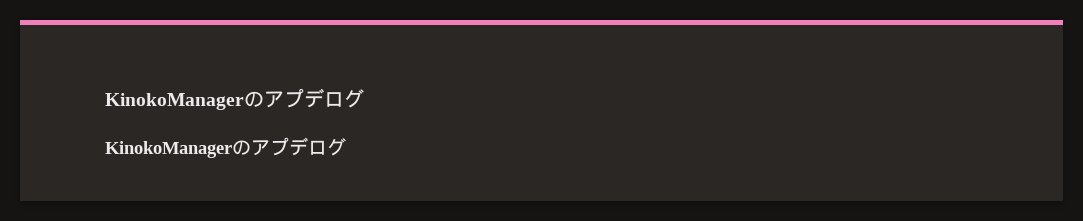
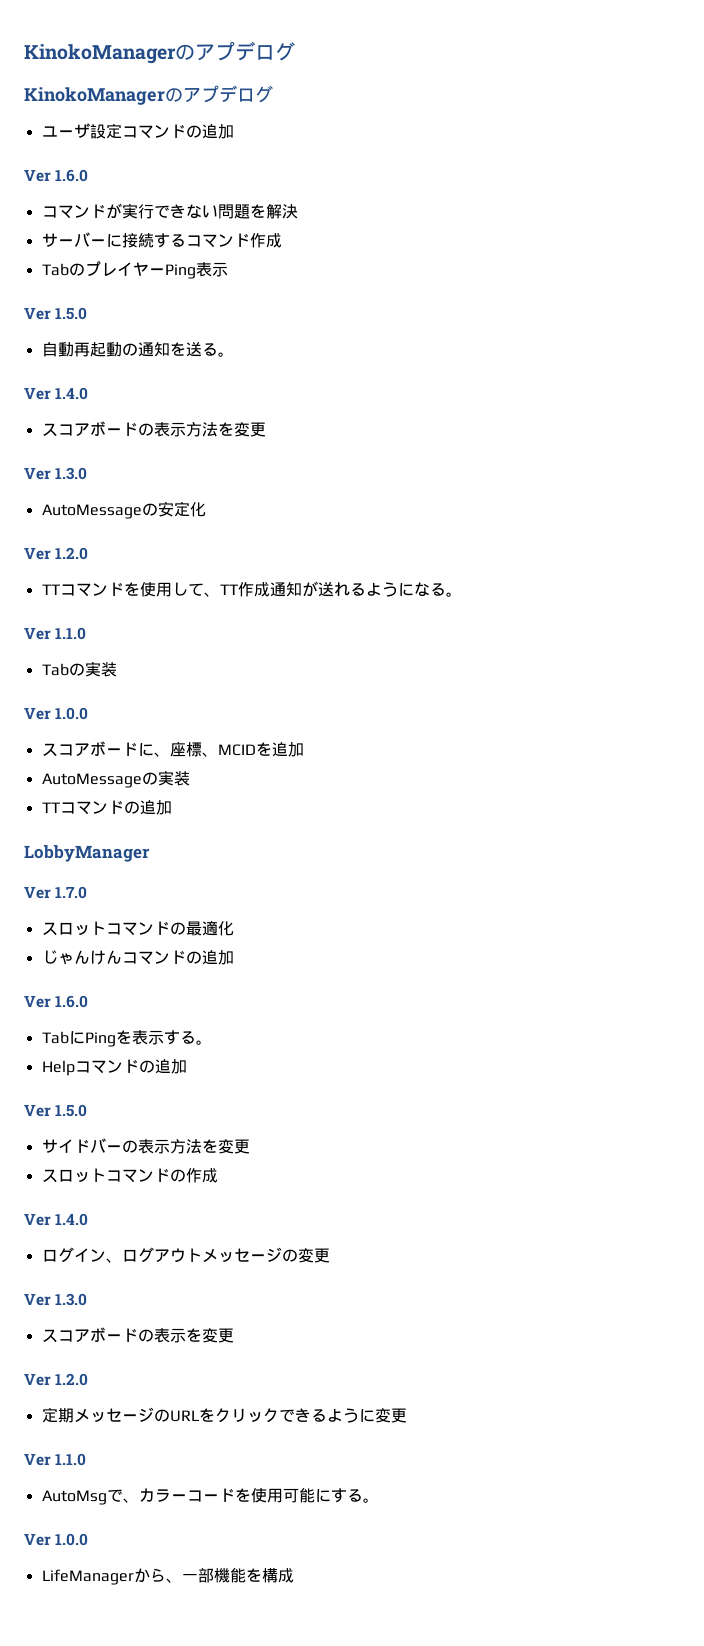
(346, 147) none -> [41,123,234,139] [24,169,89,182] [41,203,298,219] [41,232,282,248] [41,261,228,279] [24,307,88,320] [41,341,234,357] [24,387,89,400] [41,421,266,437] [24,467,88,480] [41,501,206,519] [24,547,89,560] [41,581,462,597] [24,627,87,640] [41,661,117,677] [24,707,89,720] [41,741,304,757] [41,770,190,788] [41,800,172,815] [24,845,150,862] [24,886,88,899] [41,920,234,936] [41,950,234,965] [24,995,89,1008] [41,1030,212,1047] [41,1059,187,1076] [24,1104,88,1117] [41,1138,250,1154] [41,1168,218,1183] [24,1213,89,1226] [41,1247,330,1263] [24,1293,88,1306] [41,1327,234,1343] [24,1373,89,1386] [41,1407,407,1423] [24,1453,87,1466] [41,1488,379,1505] [24,1533,89,1546] [41,1567,294,1585] // ユーザ設定コマンドの追加 // Ver 1.6.0 // コマンドが実行できない問題を解決 // サーバーに接続するコマンド作成 // TabのプレイヤーPing表示 // Ver 1.5.0 // 自動再起動の通知を送る。 // Ver 1.4.0 // スコアボードの表示方法を変更 // Ver 1.3.0 // AutoMessageの安定化 // Ver 1.2.0 // TTコマンドを使用して、TT作成通知が送れるようになる。 // Ver 1.1.0 // Tabの実装 // Ver 1.0.0 // スコアボードに、座標、MCIDを追加 // AutoMessageの実装 // TTコマンドの追加 // LobbyManager // Ver 1.7.0 // スロットコマンドの最適化 // じゃんけんコマンドの追加 // Ver 1.6.0 // TabにPingを表示する。 // Helpコマンドの追加 // Ver 1.5.0 // サイドバーの表示方法を変更 // スロットコマンドの作成 // Ver 1.4.0 // ログイン、ログアウトメッセージの変更 // Ver 1.3.0 // スコアボードの表示を変更 // Ver 1.2.0 // 定期メッセージのURLをクリックできるように変更 // Ver 1.1.0 // AutoMsgで、カラーコードを使用可能にする。 // Ver 1.0.0 // LifeManagerから、一部機能を構成

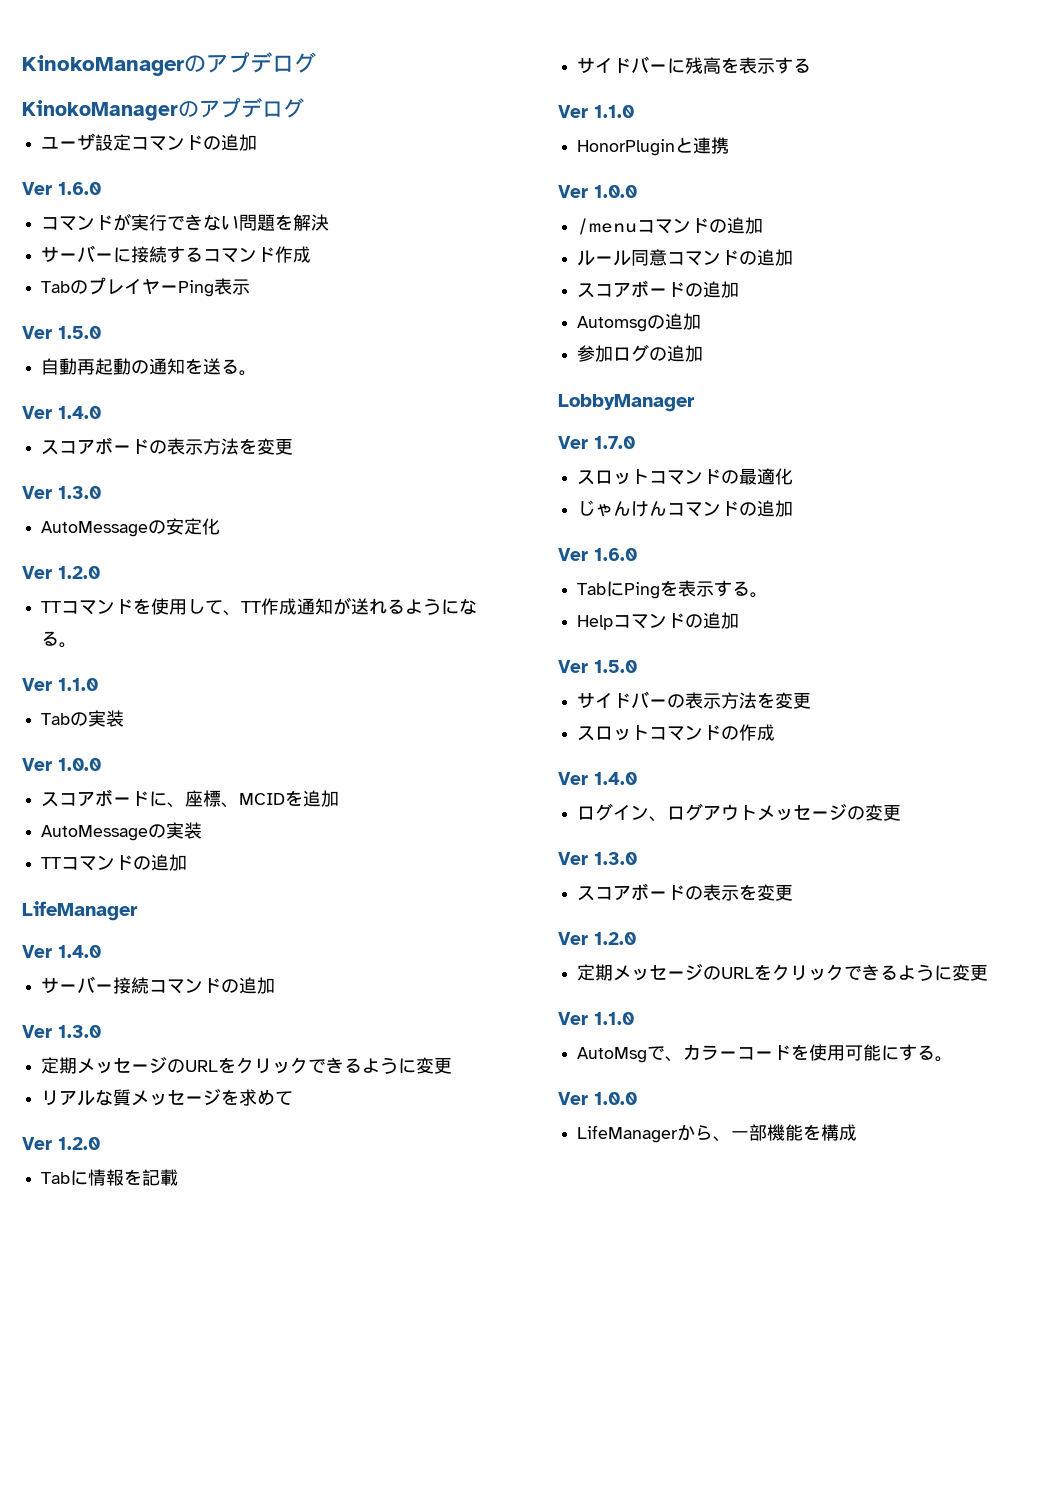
(172, 807) none -> [22,901,138,921] [22,945,101,958] [41,976,276,994] [22,1025,101,1038] [41,1057,453,1074] [41,1089,294,1106] [22,1137,100,1150] [41,1169,179,1186] [577,56,812,74] [558,105,634,118] [577,137,730,156] [558,185,637,198] [577,217,764,235] [577,249,794,266] [577,280,740,298] [577,313,702,332] [577,344,704,362] // LifeManager // Ver 1.4.0 // サーバー接続コマンドの追加 // Ver 1.3.0 // 定期メッセージのURLをクリックできるように変更 // リアルな質メッセージを求めて // Ver 1.2.0 // Tabに情報を記載 // サイドバーに残高を表示する // Ver 1.1.0 // HonorPluginと連携 // Ver 1.0.0 // /menuコマンドの追加 // ルール同意コマンドの追加 // スコアボードの追加 // Automsgの追加 // 参加ログの追加

